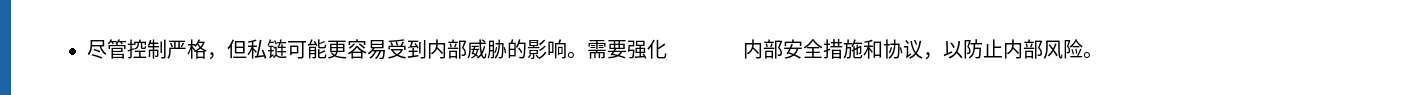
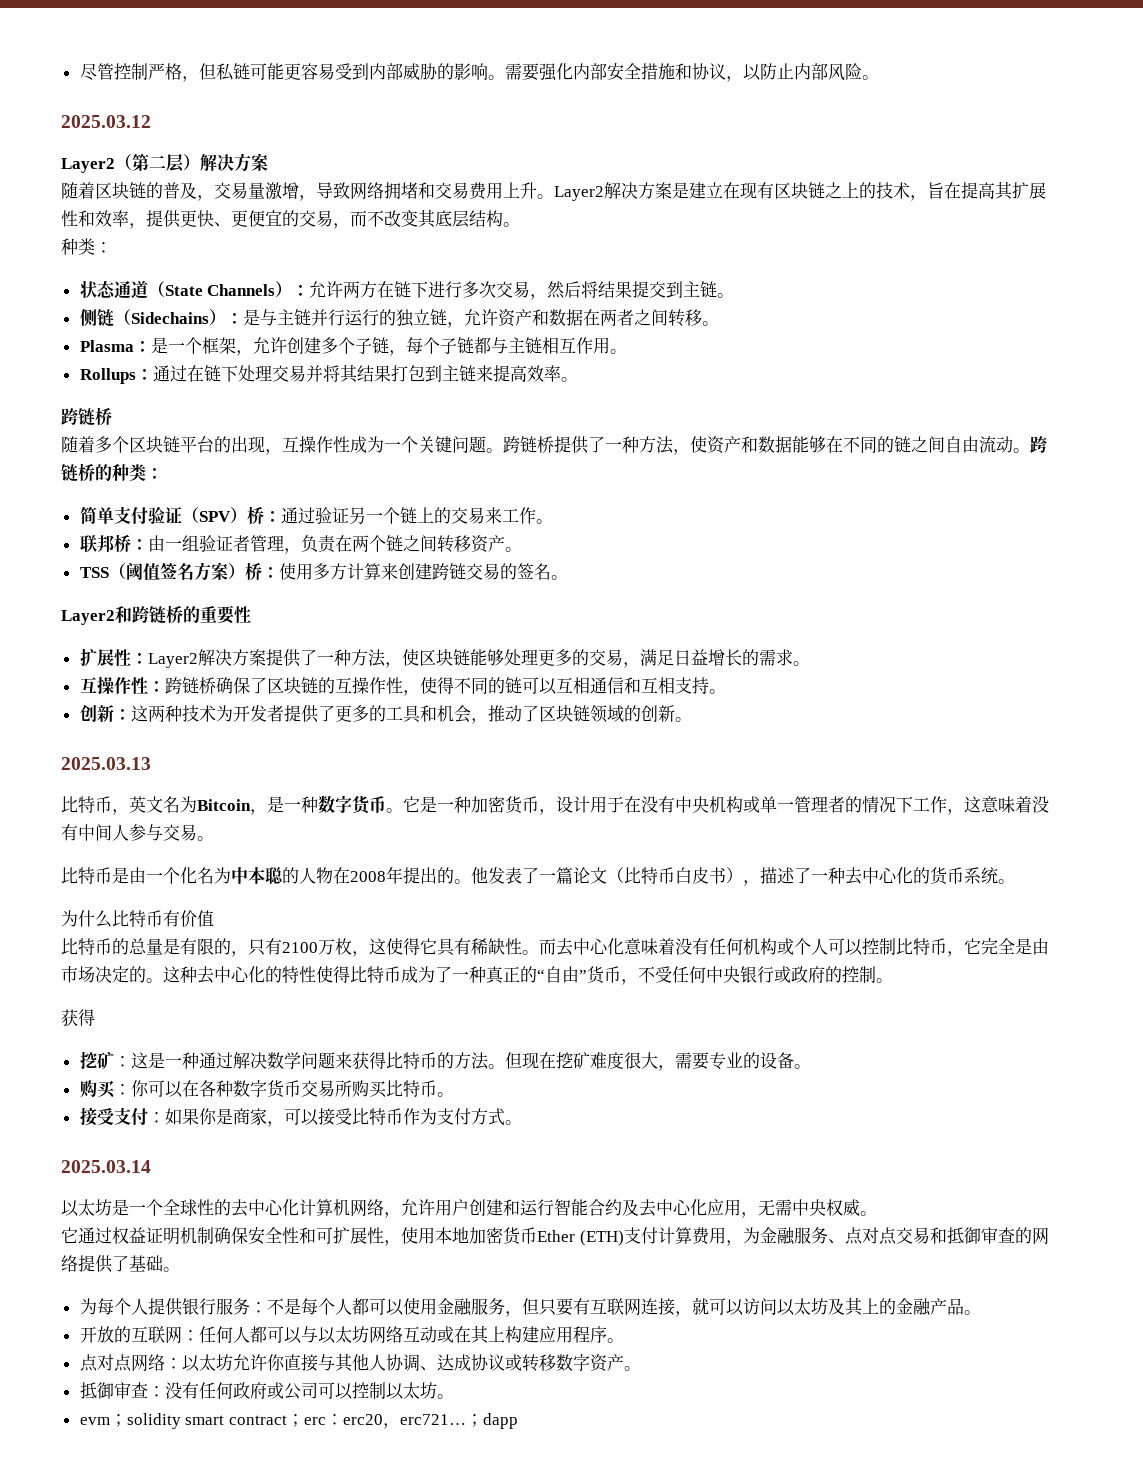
(1103, 55) none -> [61,115,151,128] [61,153,268,173] [61,181,1046,201] [61,209,520,229] [61,238,112,255] [79,280,735,300] [79,309,719,328] [79,337,627,356] [79,364,578,384] [61,407,112,425] [61,436,1047,455] [61,463,163,481] [79,506,553,525] [79,534,522,554] [79,562,568,581] [61,605,251,625] [79,648,810,668] [79,676,726,696] [79,705,692,724] [61,757,151,770] [61,795,1049,815] [61,824,214,841] [61,866,1015,886] [61,910,214,928] [61,938,1049,957] [61,966,893,985] [61,1009,95,1026] [79,1051,811,1071] [79,1080,454,1098] [79,1107,522,1127] [61,1160,151,1173] [61,1199,877,1218] [61,1227,1049,1246] [61,1255,180,1273] [79,1297,981,1317] [79,1325,624,1344] [79,1353,641,1372] [79,1382,454,1400] [79,1413,518,1429] // 2025.03.12 // Layer2（第二层）解决方案 // 随着区块链的普及，交易量激增，导致网络拥堵和交易费用上升。Layer2解决方案是建立在现有区块链之上的技术，旨在提高其扩展性和效率，提供更快、更便宜的交易，而不改变其底层结构。 // 种类： // 状态通道（State Channels）：允许两方在链下进行多次交易，然后将结果提交到主链。 // 侧链（Sidechains）：是与主链并行运行的独立链，允许资产和数据在两者之间转移。 // Plasma：是一个框架，允许创建多个子链，每个子链都与主链相互作用。 // Rollups：通过在链下处理交易并将其结果打包到主链来提高效率。 // 跨链桥 // 随着多个区块链平台的出现，互操作性成为一个关键问题。跨链桥提供了一种方法，使资产和数据能够在不同的链之间自由流动。跨链桥的种类： // 简单支付验证（SPV）桥：通过验证另一个链上的交易来工作。 // 联邦桥：由一组验证者管理，负责在两个链之间转移资产。 // TSS（阈值签名方案）桥：使用多方计算来创建跨链交易的签名。 // Layer2和跨链桥的重要性 // 扩展性：Layer2解决方案提供了一种方法，使区块链能够处理更多的交易，满足日益增长的需求。 // 互操作性：跨链桥确保了区块链的互操作性，使得不同的链可以互相通信和互相支持。 // 创新：这两种技术为开发者提供了更多的工具和机会，推动了区块链领域的创新。 // 2025.03.13 // 比特币，英文名为Bitcoin，是一种数字货币。它是一种加密货币，设计用于在没有中央机构或单一管理者的情况下工作，这意味着没有中间人参与交易。 // 比特币是由一个化名为中本聪的人物在2008年提出的。他发表了一篇论文（比特币白皮书），描述了一种去中心化的货币系统。 // 为什么比特币有价值 // 比特币的总量是有限的，只有2100万枚，这使得它具有稀缺性。而去中心化意味着没有任何机构或个人可以控制比特币，它完全是由市场决定的。这种去中心化的特性使得比特币成为了一种真正的“自由”货币，不受任何中央银行或政府的控制。 // 获得 // 挖矿：这是一种通过解决数学问题来获得比特币的方法。但现在挖矿难度很大，需要专业的设备。 // 购买：你可以在各种数字货币交易所购买比特币。 // 接受支付：如果你是商家，可以接受比特币作为支付方式。 // 2025.03.14 // 以太坊是一个全球性的去中心化计算机网络，允许用户创建和运行智能合约及去中心化应用，无需中央权威。 // 它通过权益证明机制确保安全性和可扩展性，使用本地加密货币Ether (ETH)支付计算费用，为金融服务、点对点交易和抵御审查的网络提供了基础。 // 为每个人提供银行服务：不是每个人都可以使用金融服务，但只要有互联网连接，就可以访问以太坊及其上的金融产品。 // 开放的互联网：任何人都可以与以太坊网络互动或在其上构建应用程序。 // 点对点网络：以太坊允许你直接与其他人协调、达成协议或转移数字资产。 // 抵御审查：没有任何政府或公司可以控制以太坊。 // evm；solidity smart contract；erc：erc20，erc721…；dapp

